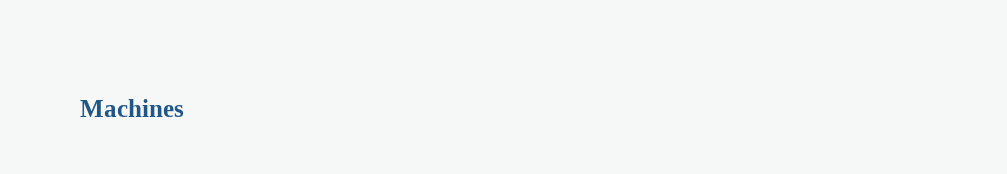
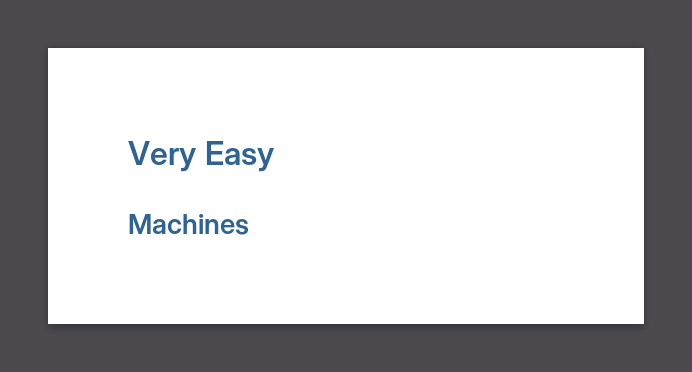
(80, 108) none -> [128,141,274,172] Very Easy //

